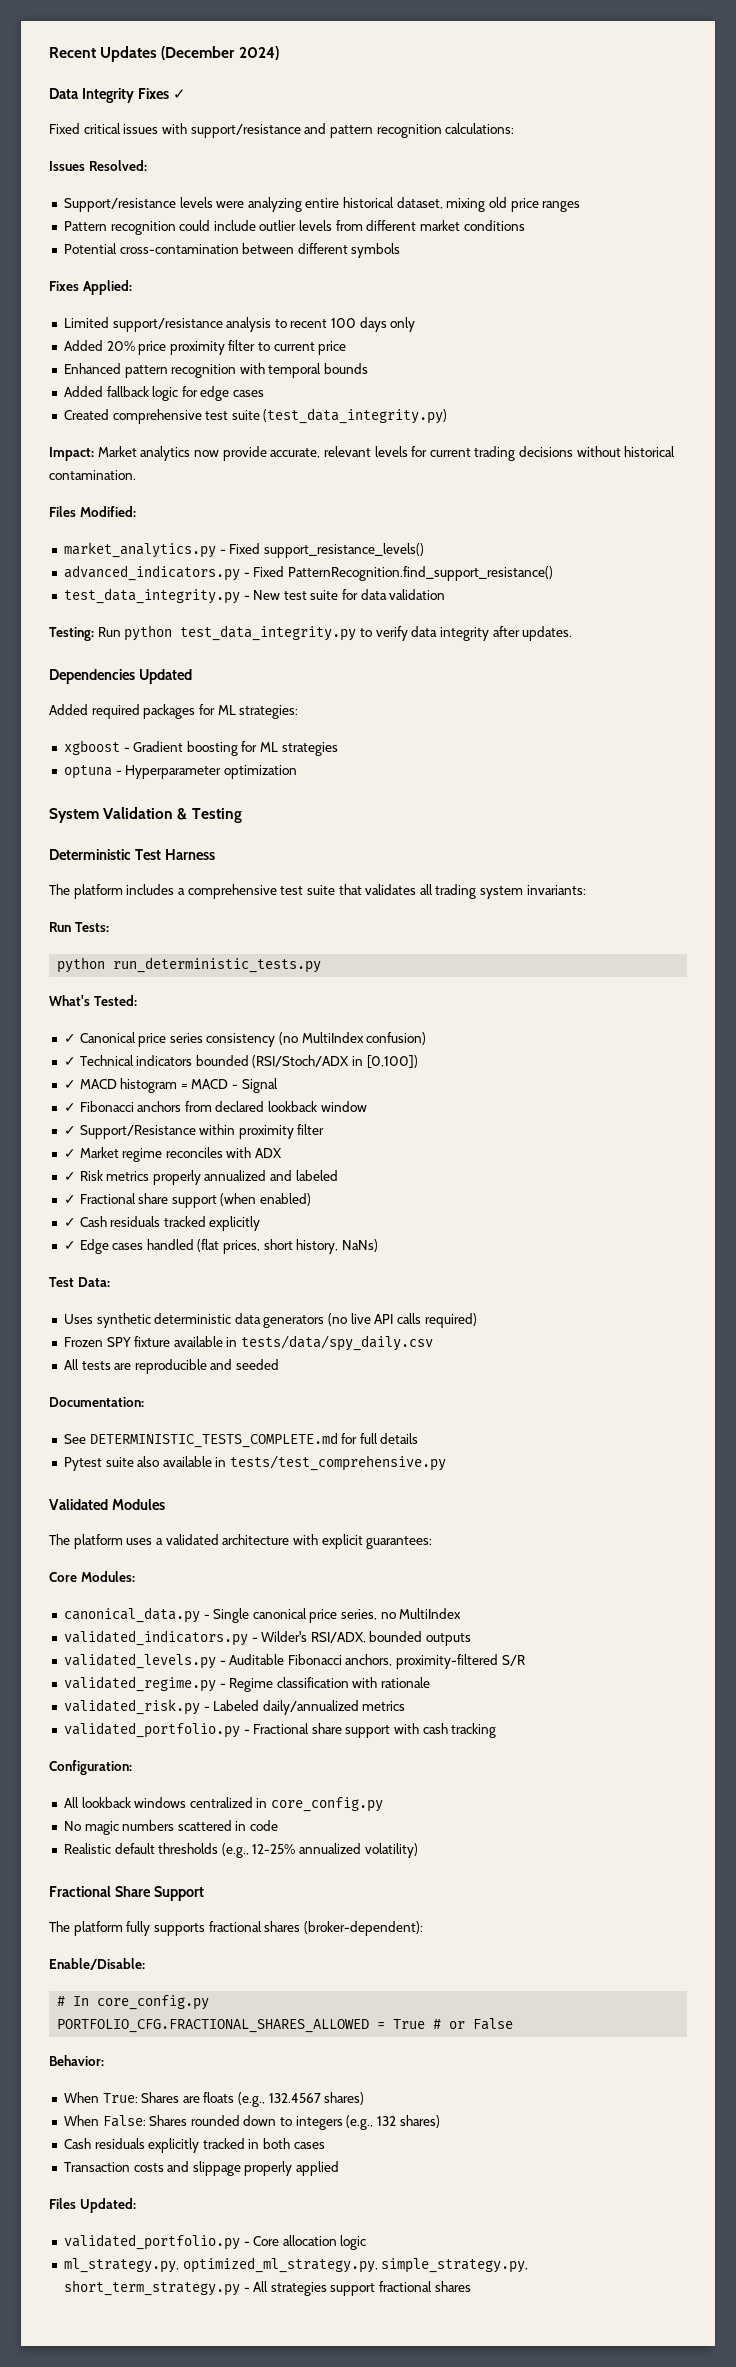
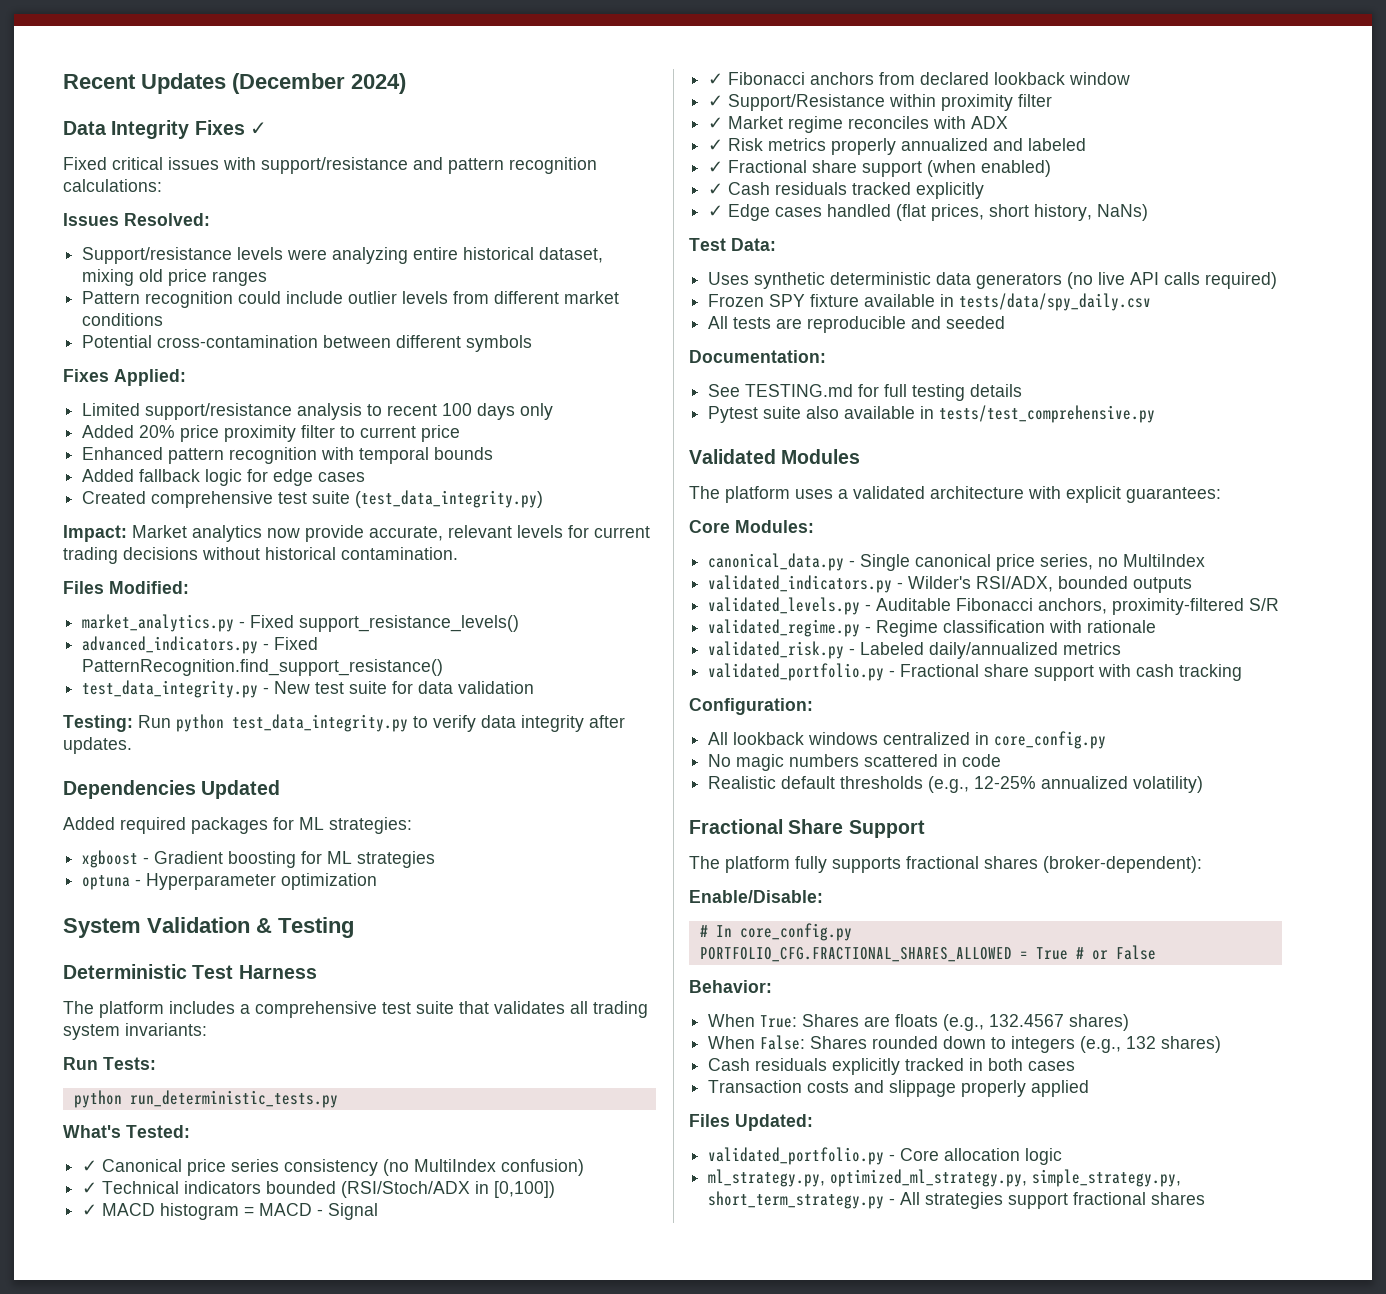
[89,1432,338,1448] DETERMINISTIC_TESTS_COMPLETE.md -> [745,384,854,397] TESTING.md
(378, 1438) none -> [912,384,966,401] testing

